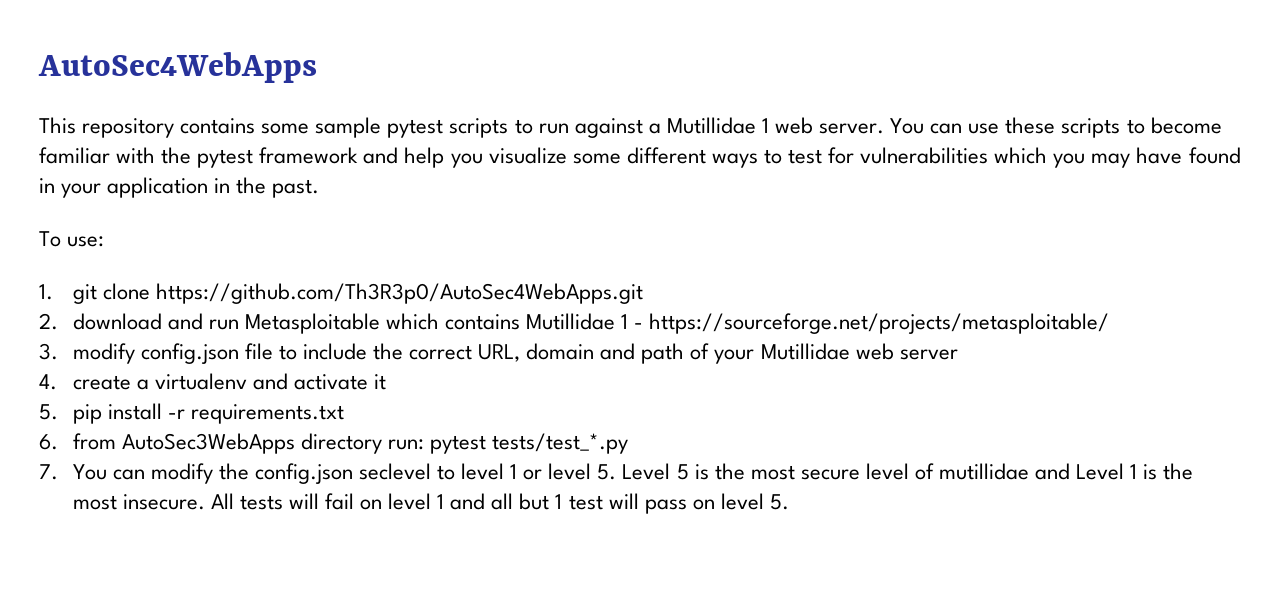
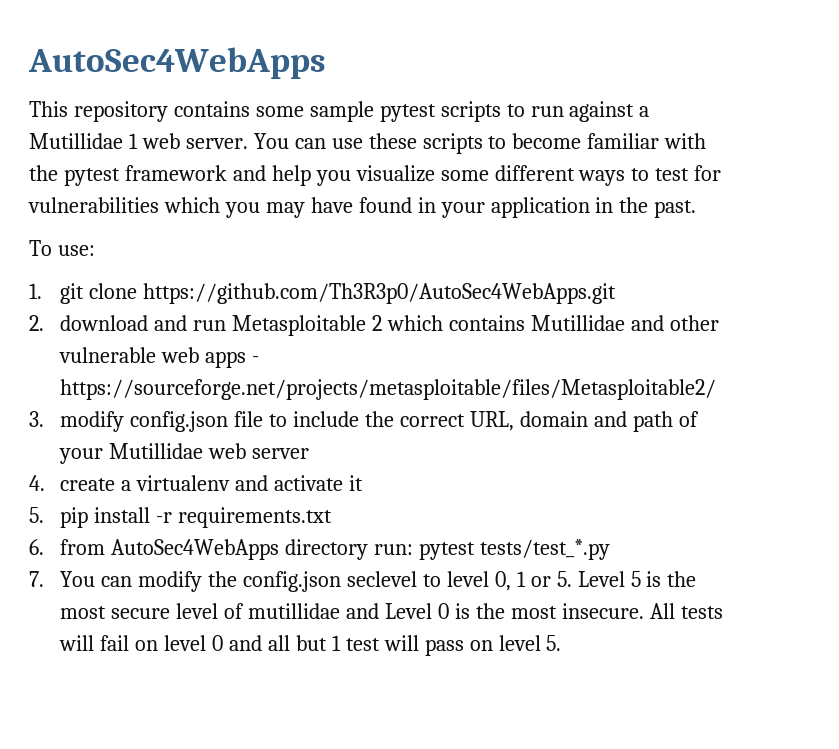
(380, 323) none -> [372,315,383,331] 2
[621,313,1110,334] 1 - https://sourceforge.net/projects/metasploitable/ -> [630,315,719,331] [59,347,260,368] [60,379,717,400] and other vulnerable web apps - https://sourceforge.net/projects/metasploitable/files/Metasploitable2/
[121,433,295,454] AutoSec3WebApps -> [111,539,280,560] AutoSec4WebApps
(505, 471) none -> [494,571,511,591] 0,
[548,463,592,480] level -> (551, 581) none
[1130,464,1138,479] 1 -> [437,603,449,619] 0
[437,494,445,509] 1 -> [212,635,224,651] 0

